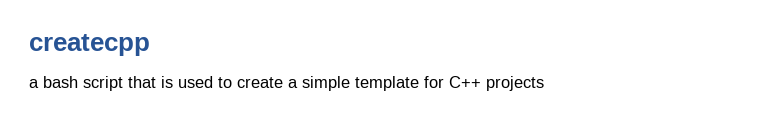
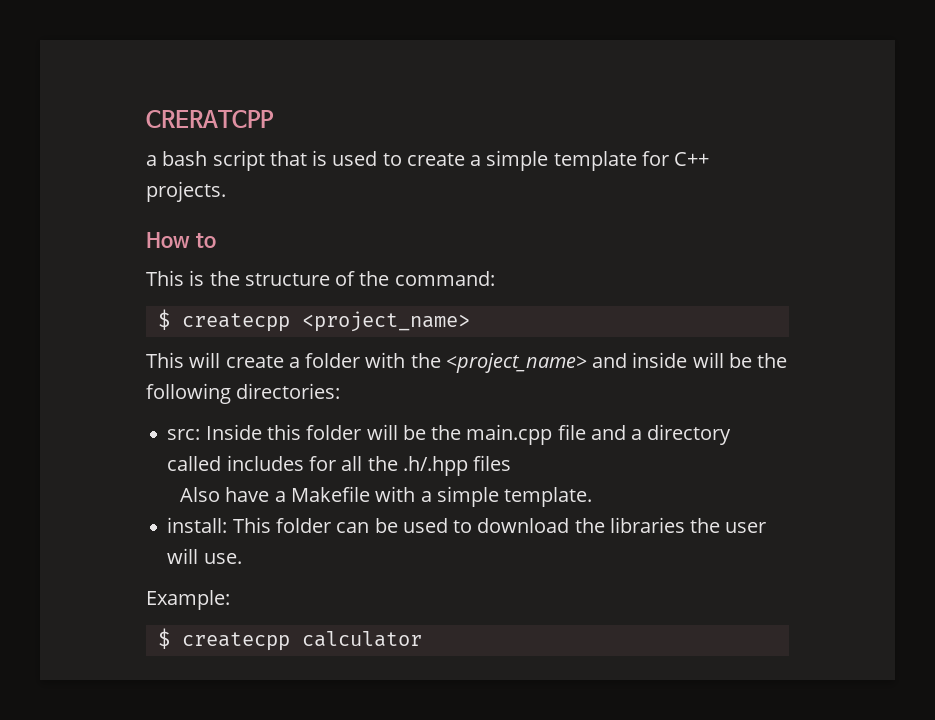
[29,34,150,56] createcpp -> [146,110,274,128] CRERATCPP
[486,76,544,91] projects -> [146,181,226,202] [146,232,216,248] [146,270,495,286] [157,309,470,332] [146,352,788,373] [146,383,341,404] [167,424,732,445] [167,455,512,476] [180,486,593,507] [167,517,767,533] [167,548,242,564] [146,590,230,610] [157,628,422,651] projects. // How to // This is the structure of the command: // $ createcpp <project_name> // This will create a folder with the <project_name> and inside will be the following directories: // src: Inside this folder will be the main.cpp file and a directory called includes for all the .h/.hpp files // Also have a Makefile with a simple template. // install: This folder can be used to download the libraries the user will use. // Example: // $ createcpp calculator

